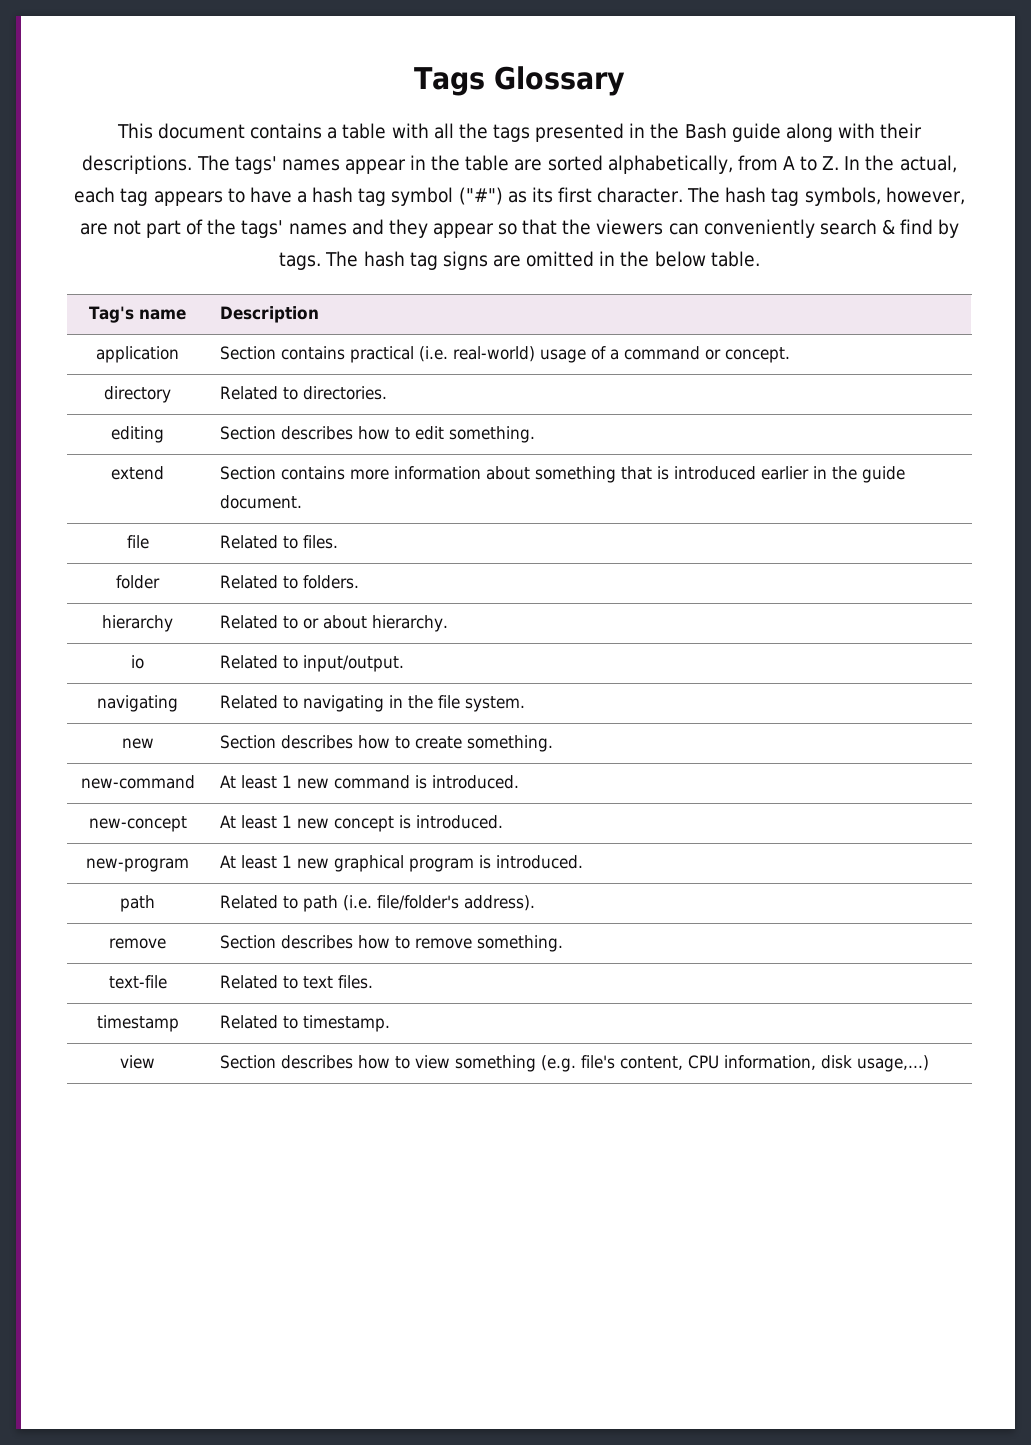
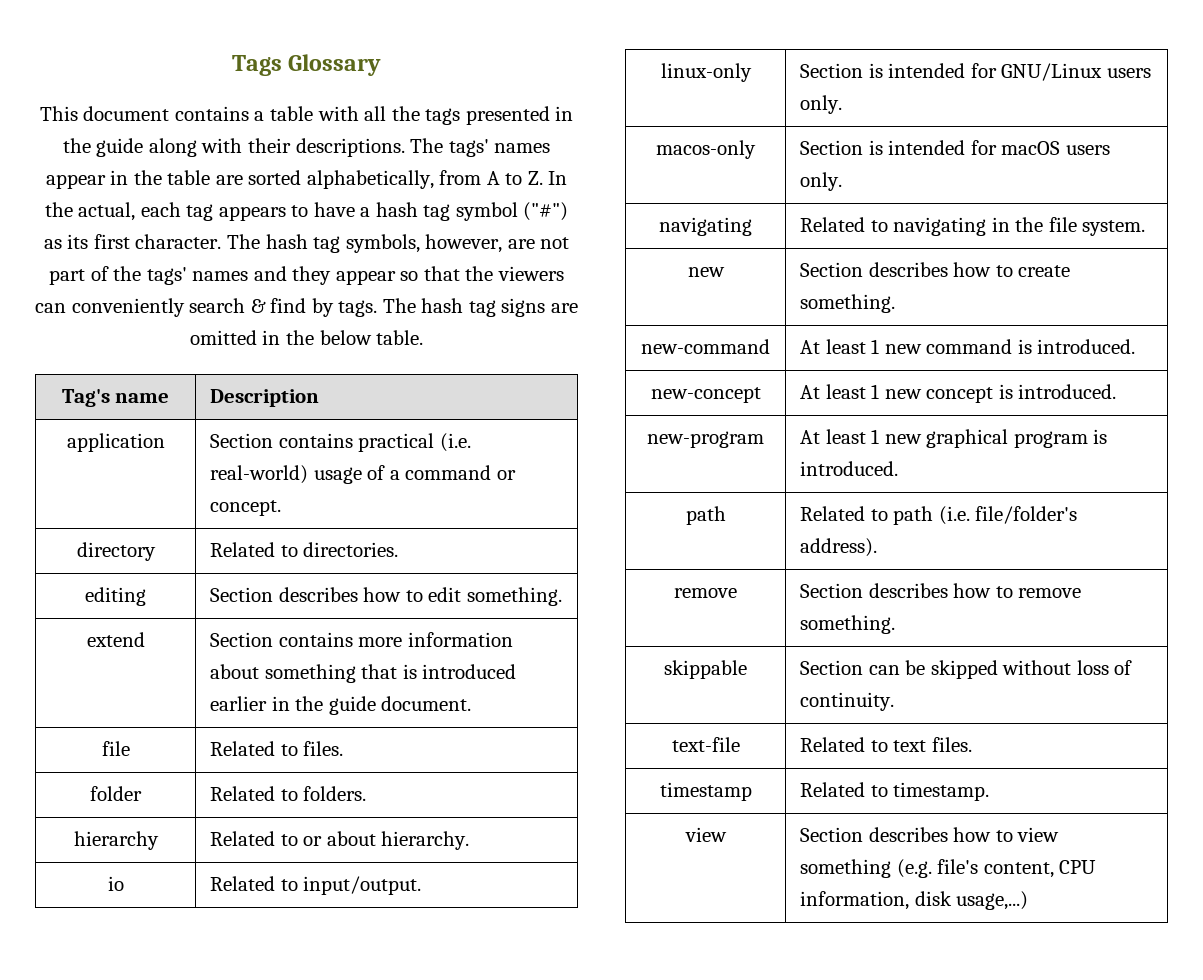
[684,123,727,139] Bash -> (91, 145) none
(404, 663) none -> [660,63,752,82] [800,63,1151,81] [800,95,843,114] [656,140,756,159] [800,140,1110,155] [800,172,843,191] // linux-only | Section is intended for GNU/Linux users only. // macos-only | Section is intended for macOS users only.
(563, 943) none -> [664,660,747,679] [800,660,1133,679] [800,692,895,711] // skippable | Section can be skipped without loss of continuity.

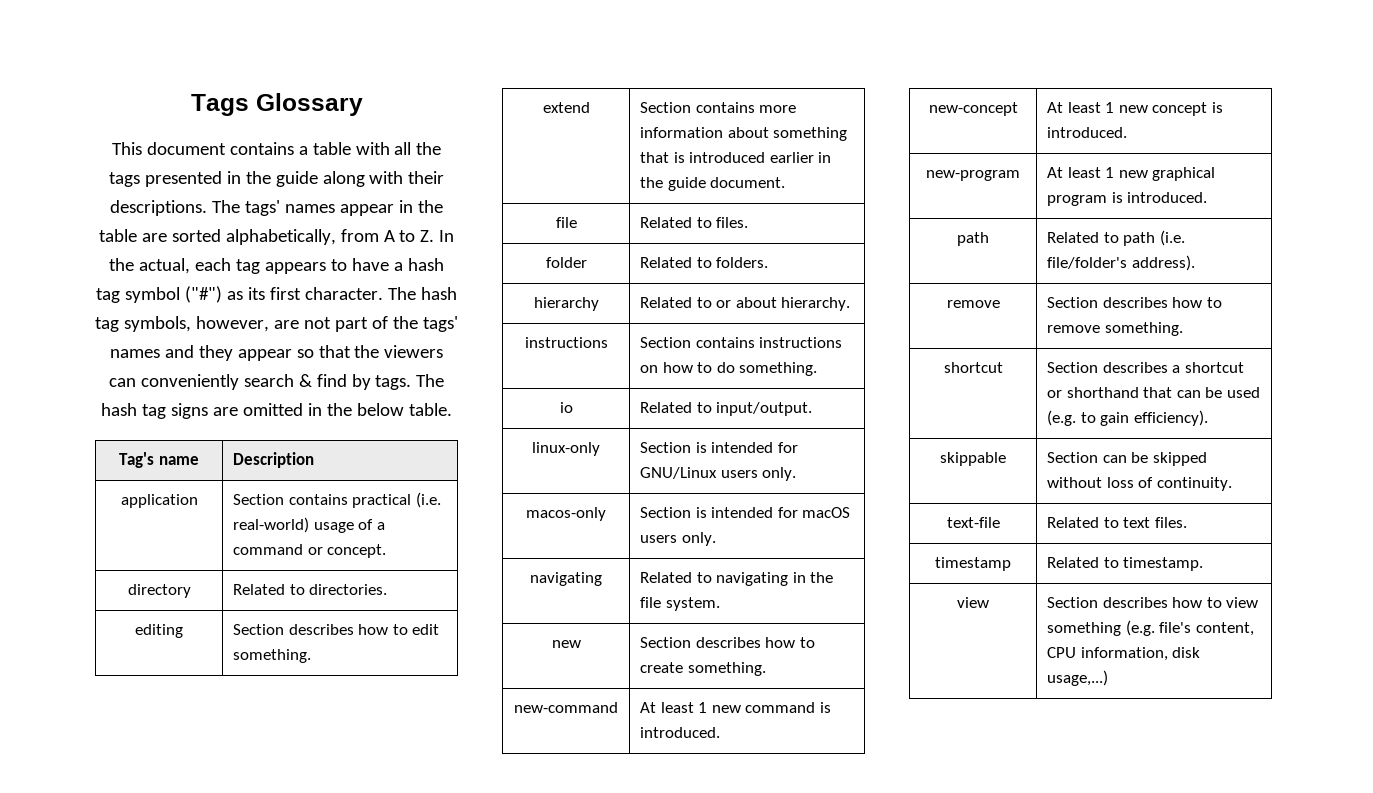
(470, 840) none -> [524,337,608,348] [640,337,843,348] [640,362,818,376] // instructions | Section contains instructions on how to do something.
(896, 624) none -> [943,362,1003,373] [1047,362,1244,373] [1047,387,1260,398] [1047,410,1208,426] // shortcut | Section describes a shortcut or shorthand that can be used (e.g. to gain efficiency).

